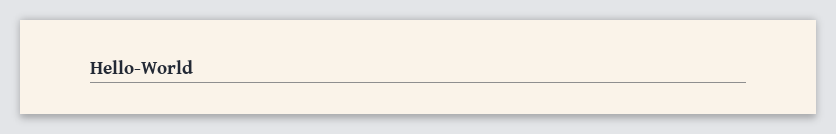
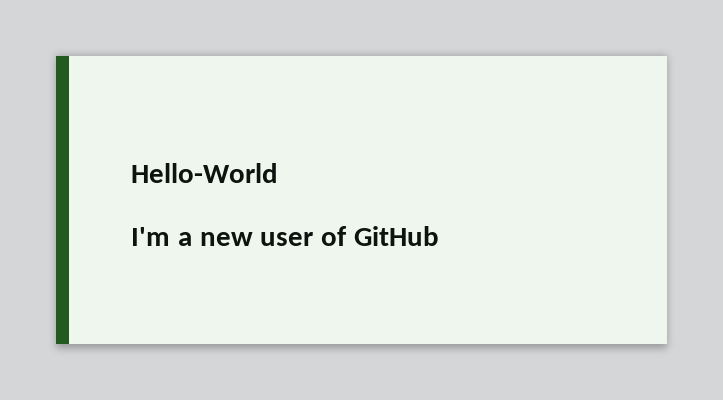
(193, 67) none -> [131,226,440,246] // I'm a new user of GitHub

